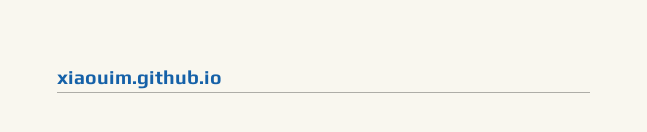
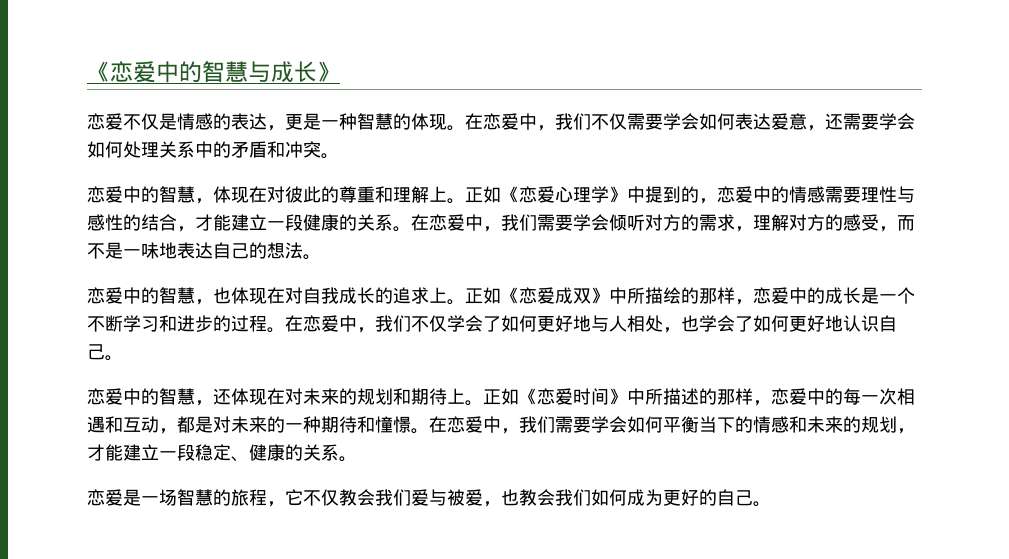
[57,70,222,89] xiaouim.github.io -> [87,61,340,83] [87,113,915,131] [87,141,339,159] [87,186,915,204] [87,214,915,232] [87,242,321,260] [87,287,915,305] [87,315,897,333] [87,344,123,361] [87,388,915,406] [87,416,915,434] [87,444,357,462] [87,489,771,507] 《恋爱中的智慧与成长》 // 恋爱不仅是情感的表达，更是一种智慧的体现。在恋爱中，我们不仅需要学会如何表达爱意，还需要学会如何处理关系中的矛盾和冲突。 // 恋爱中的智慧，体现在对彼此的尊重和理解上。正如《恋爱心理学》中提到的，恋爱中的情感需要理性与感性的结合，才能建立一段健康的关系。在恋爱中，我们需要学会倾听对方的需求，理解对方的感受，而不是一味地表达自己的想法。 // 恋爱中的智慧，也体现在对自我成长的追求上。正如《恋爱成双》中所描绘的那样，恋爱中的成长是一个不断学习和进步的过程。在恋爱中，我们不仅学会了如何更好地与人相处，也学会了如何更好地认识自己。 // 恋爱中的智慧，还体现在对未来的规划和期待上。正如《恋爱时间》中所描述的那样，恋爱中的每一次相遇和互动，都是对未来的一种期待和憧憬。在恋爱中，我们需要学会如何平衡当下的情感和未来的规划，才能建立一段稳定、健康的关系。 // 恋爱是一场智慧的旅程，它不仅教会我们爱与被爱，也教会我们如何成为更好的自己。

